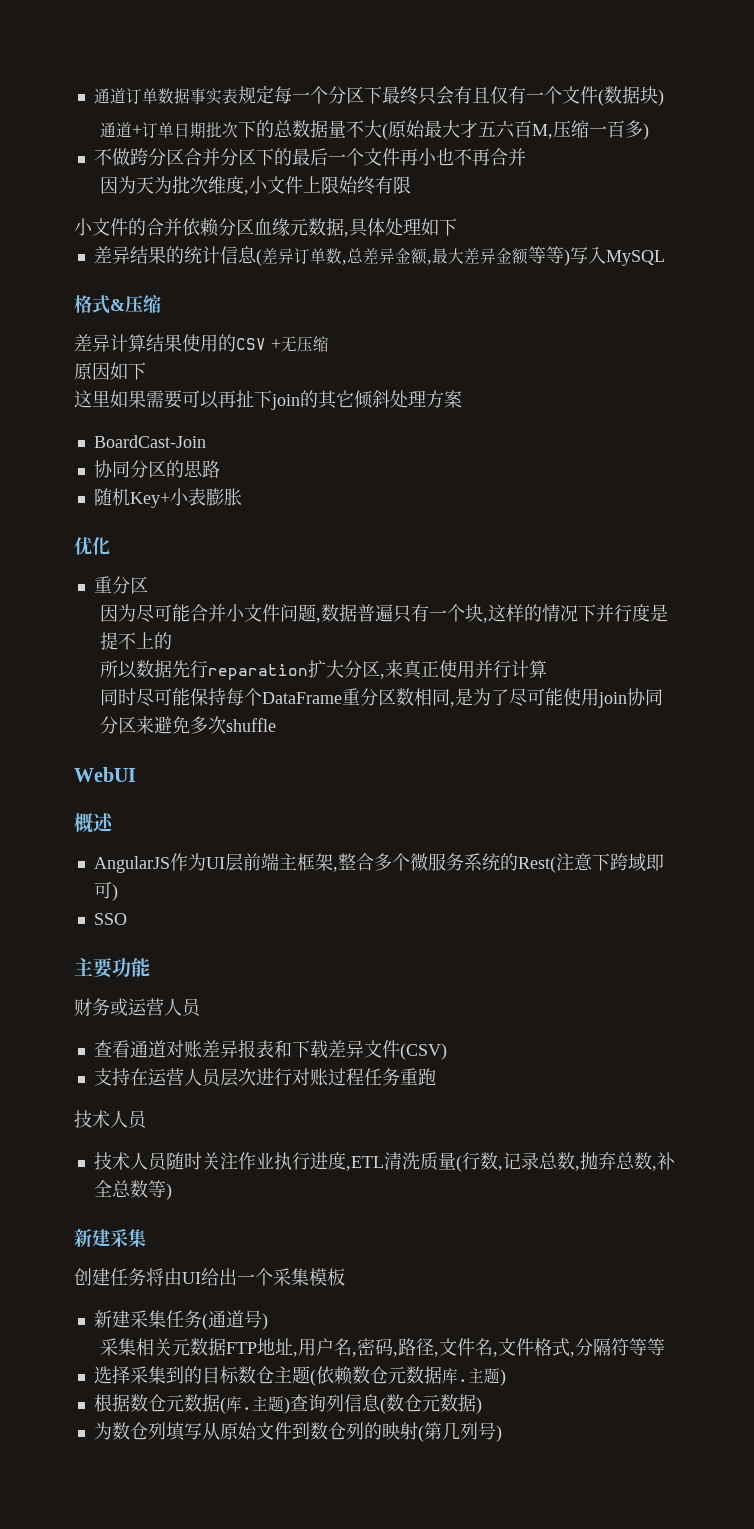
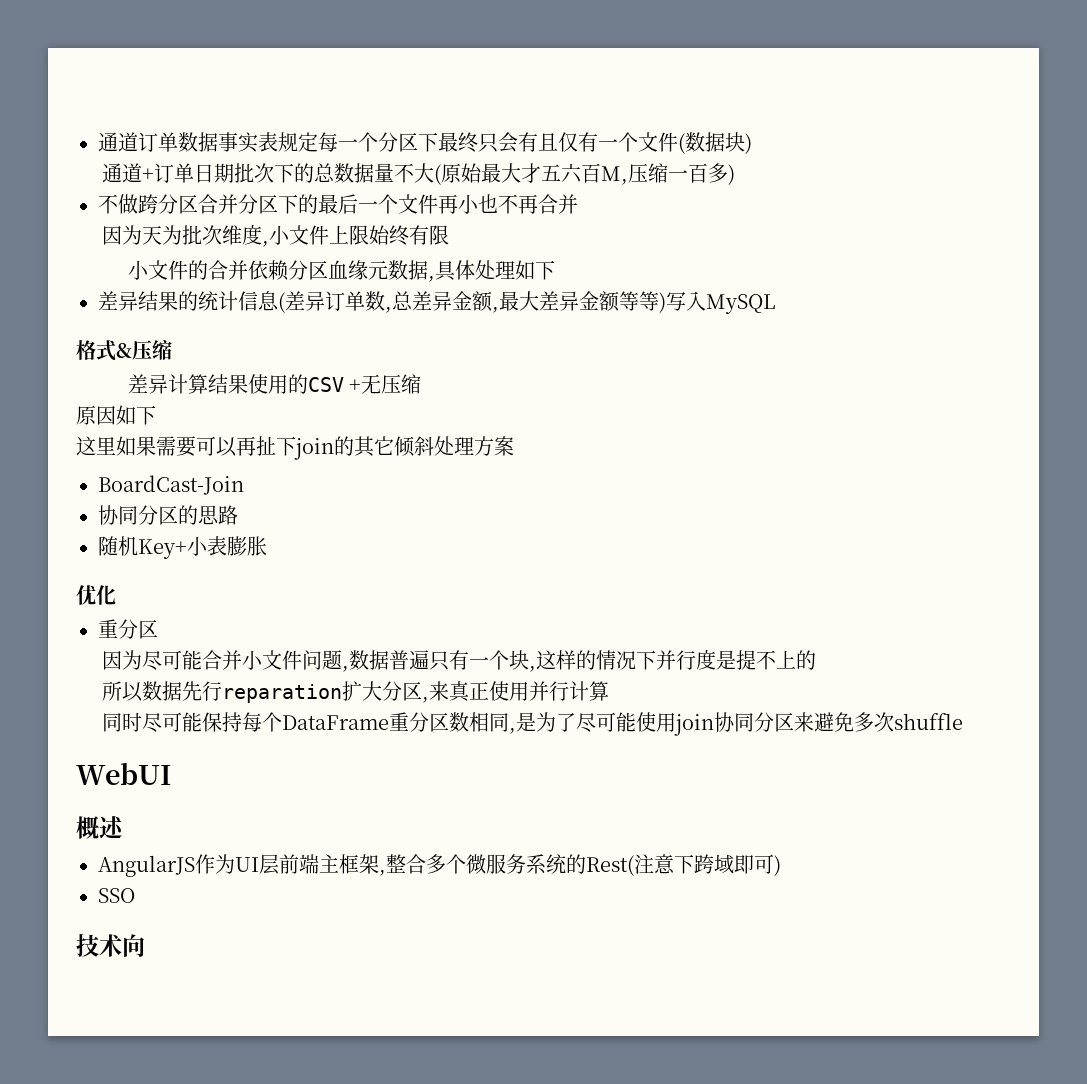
[74,958,150,978] [74,998,202,1017] [93,1039,447,1060] [93,1068,436,1087] [74,1110,148,1129] [93,1152,675,1172] [93,1180,172,1200] [74,1229,146,1247] [74,1268,345,1286] [93,1310,268,1330] [99,1338,665,1357] [93,1365,506,1386] [93,1394,482,1414] [93,1422,502,1442] 主要功能 // 财务或运营人员 // 查看通道对账差异报表和下载差异文件(CSV) // 支持在运营人员层次进行对账过程任务重跑 // 技术人员 // 技术人员随时关注作业执行进度,ETL清洗质量(行数,记录总数,抛弃总数,补全总数等) // 新建采集 // 创建任务将由UI给出一个采集模板 // 新建采集任务(通道号) // 采集相关元数据FTP地址,用户名,密码,路径,文件名,文件格式,分隔符等等 // 选择采集到的目标数仓主题(依赖数仓元数据库.主题) // 根据数仓元数据(库.主题)查询列信息(数仓元数据) // 为数仓列填写从原始文件到数仓列的映射(第几列号) -> [76,934,145,957] 技术向

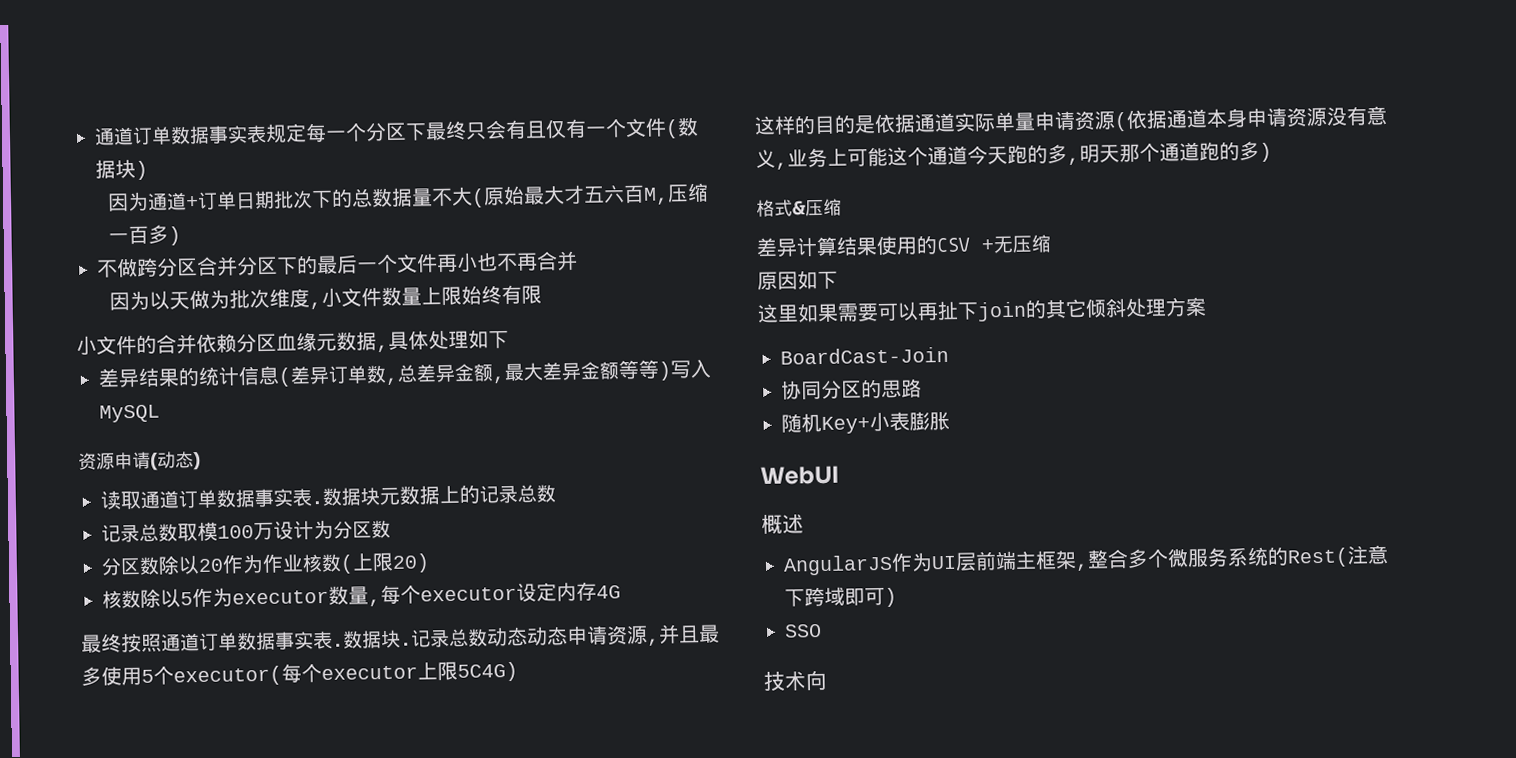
(752, 143) none -> [107,191,150,212] 因为
[141,226,162,245] 天 -> [149,289,211,310] 以天做
(329, 235) none -> [381,286,423,307] 数量
(776, 304) none -> [78,451,201,471] [100,484,556,510] [101,519,391,543] [101,552,430,576] [102,581,621,609] [81,624,720,653] [81,661,518,687] [754,105,1388,136] [755,140,1272,170] // 资源申请(动态) // 读取通道订单数据事实表.数据块元数据上的记录总数 // 记录总数取模100万设计为分区数 // 分区数除以20作为作业核数(上限20) // 核数除以5作为executor数量,每个executor设定内存4G // 最终按照通道订单数据事实表.数据块.记录总数动态动态申请资源,并且最多使用5个executor(每个executor上限5C4G) // 这样的目的是依据通道实际单量申请资源(依据通道本身申请资源没有意义,业务上可能这个通道今天跑的多,明天那个通道跑的多)
[76,585,116,605] [98,619,158,639] [101,649,816,672] [101,681,609,703] [101,712,963,736] // 优化 // 重分区 // 因为尽可能合并小文件问题,数据普遍只有一个块,这样的情况下并行度是提不上的 // 所以数据先行reparation扩大分区,来真正使用并行计算 // 同时尽可能保持每个DataFrame重分区数相同,是为了尽可能使用join协同分区来避免多次shuffle -> (950, 420) none

